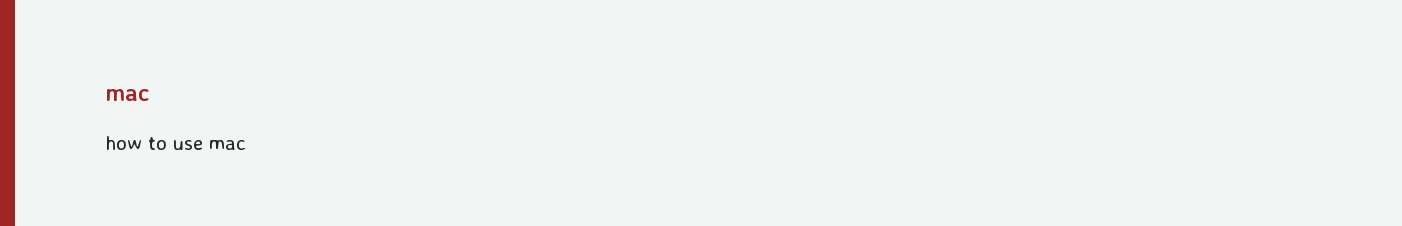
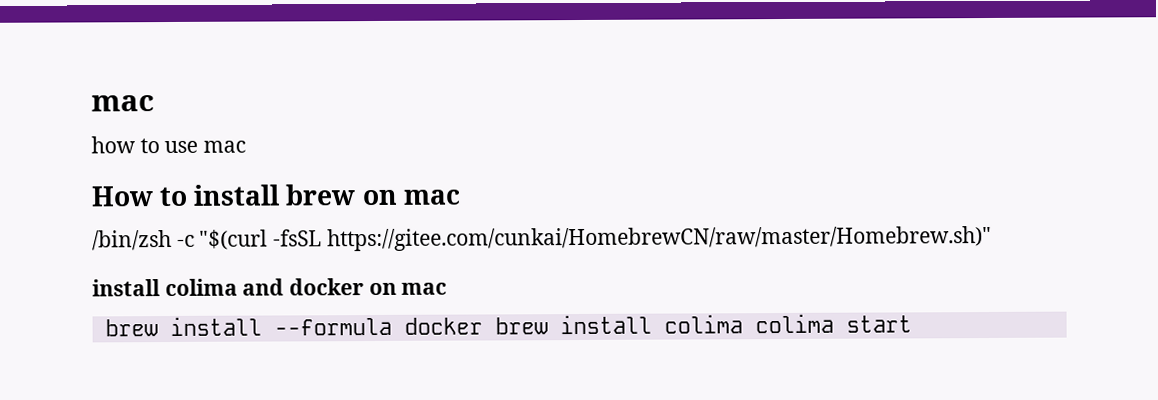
(246, 145) none -> [91,184,461,207] [92,225,992,252] [92,278,448,297] [104,313,912,337] // How to install brew on mac // /bin/zsh -c "$(curl -fsSL https://gitee.com/cunkai/HomebrewCN/raw/master/Homebrew.sh)" // install colima and docker on mac // brew install --formula docker brew install colima colima start

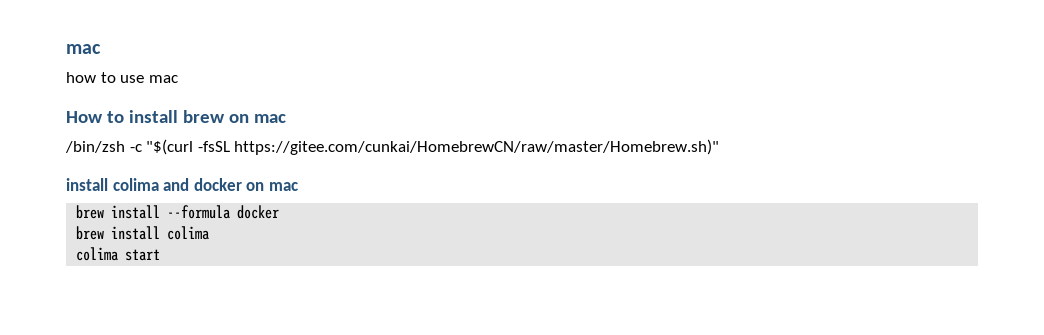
(483, 326) none -> (280, 212) //
(743, 324) none -> (210, 233) //

